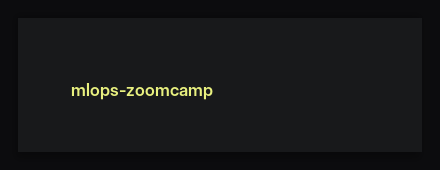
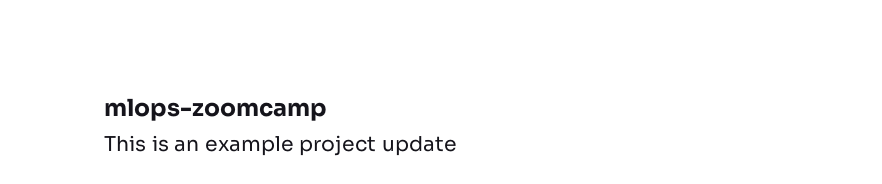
(213, 91) none -> [104,135,457,156] // This is an example project update

